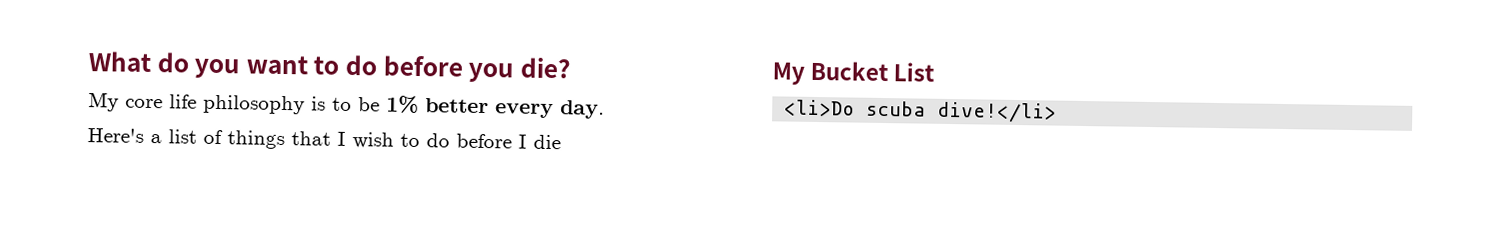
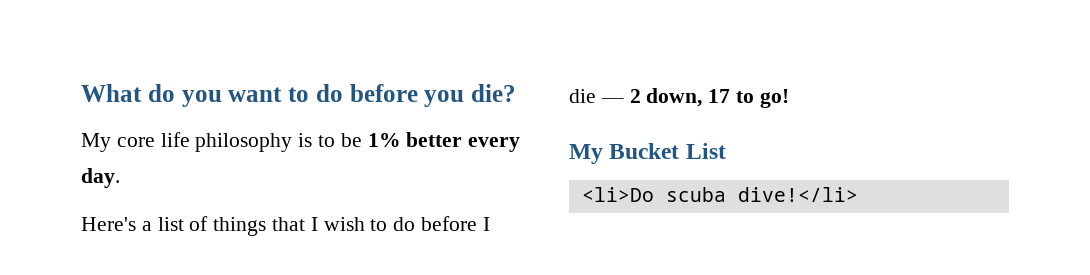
(561, 142) none -> [600,88,789,108] — 2 down, 17 to go!

